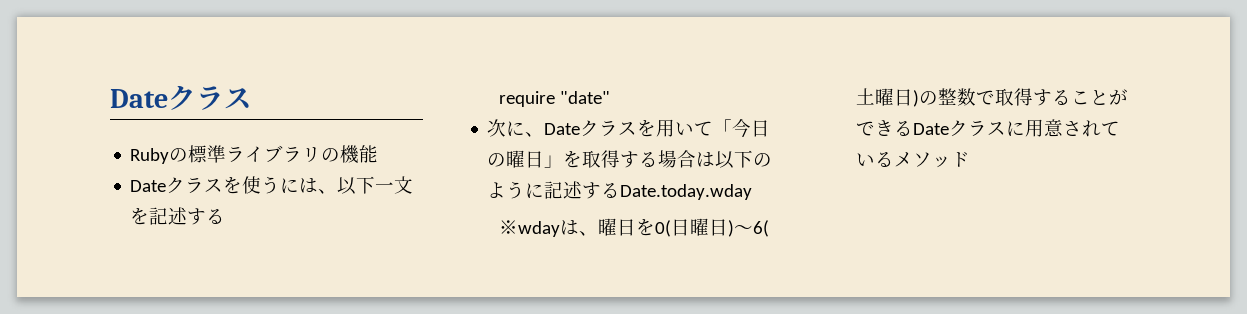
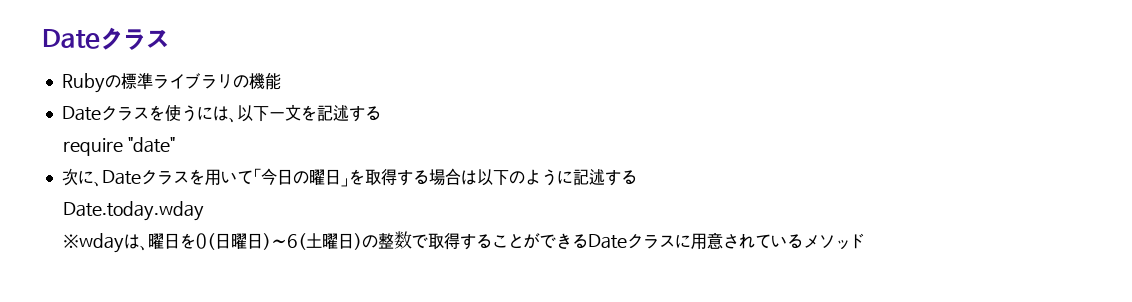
(621, 190) none -> (637, 177) //

